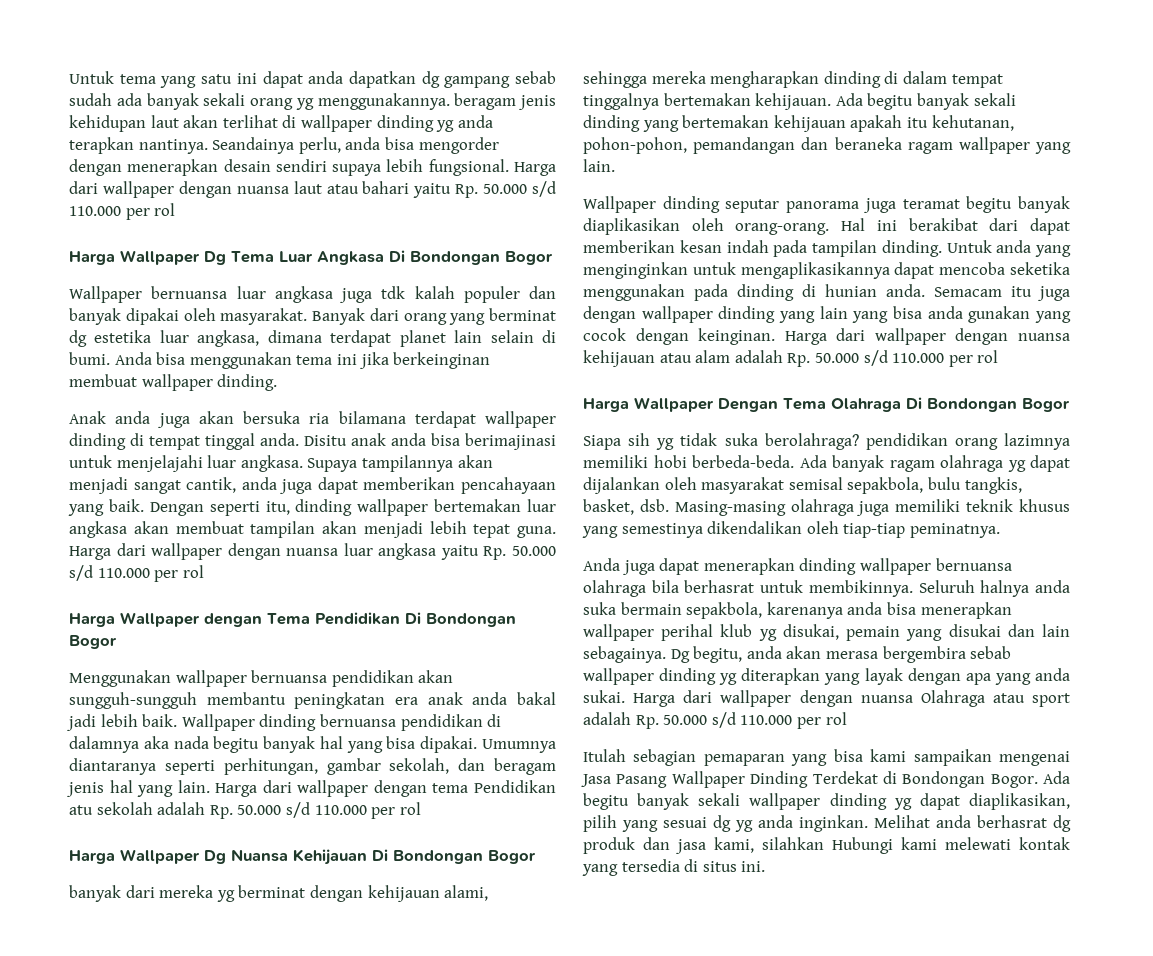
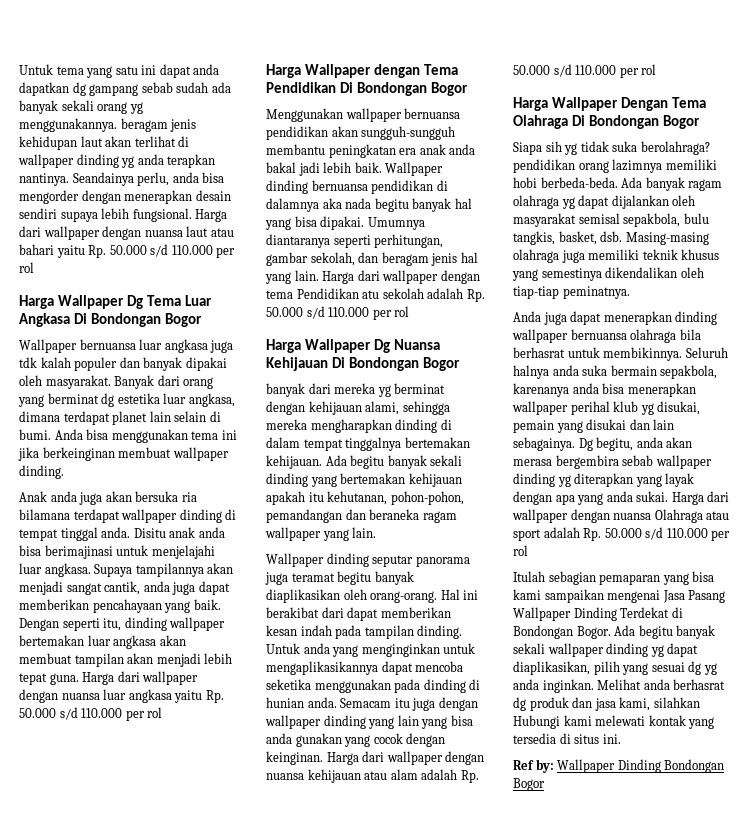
(766, 866) none -> [513,759,725,773] [513,778,545,791] // Ref by: Wallpaper Dinding Bondongan Bogor

